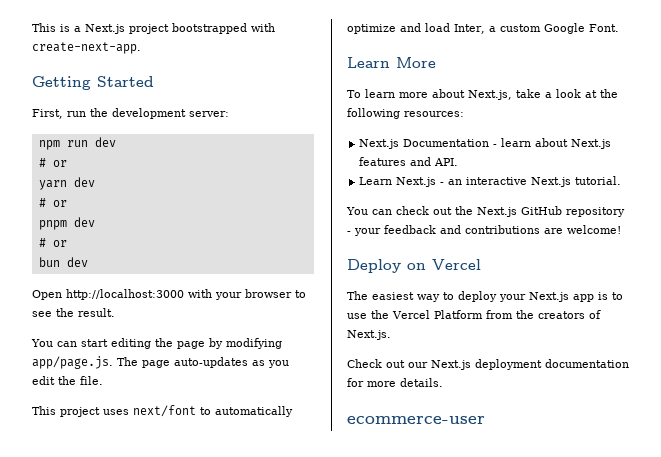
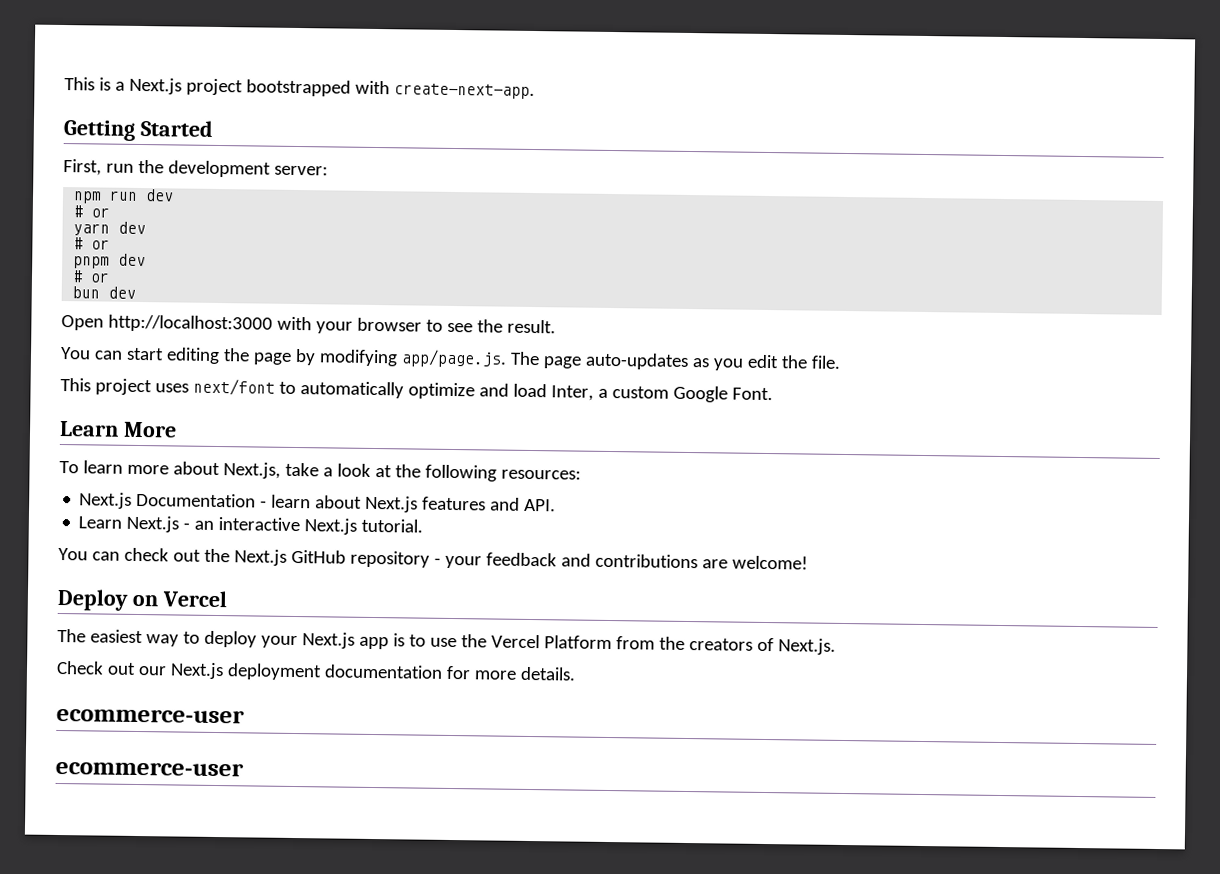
(485, 420) none -> [55,760,244,777] // ecommerce-user

